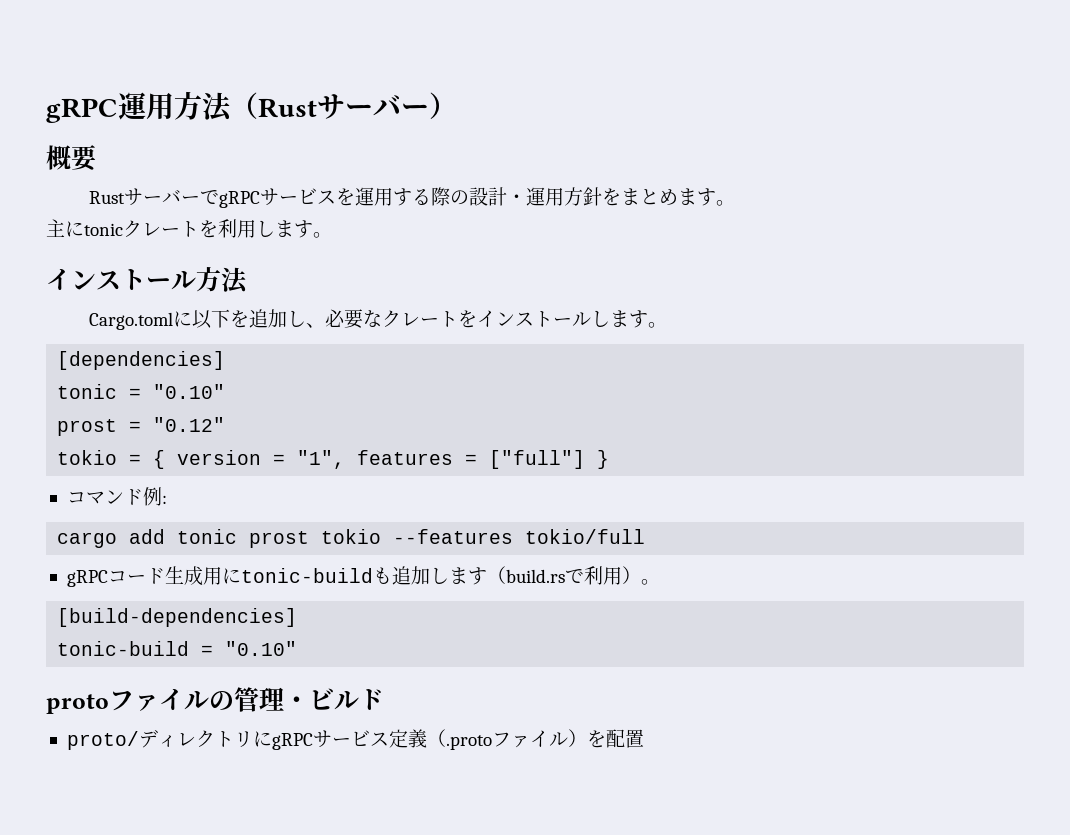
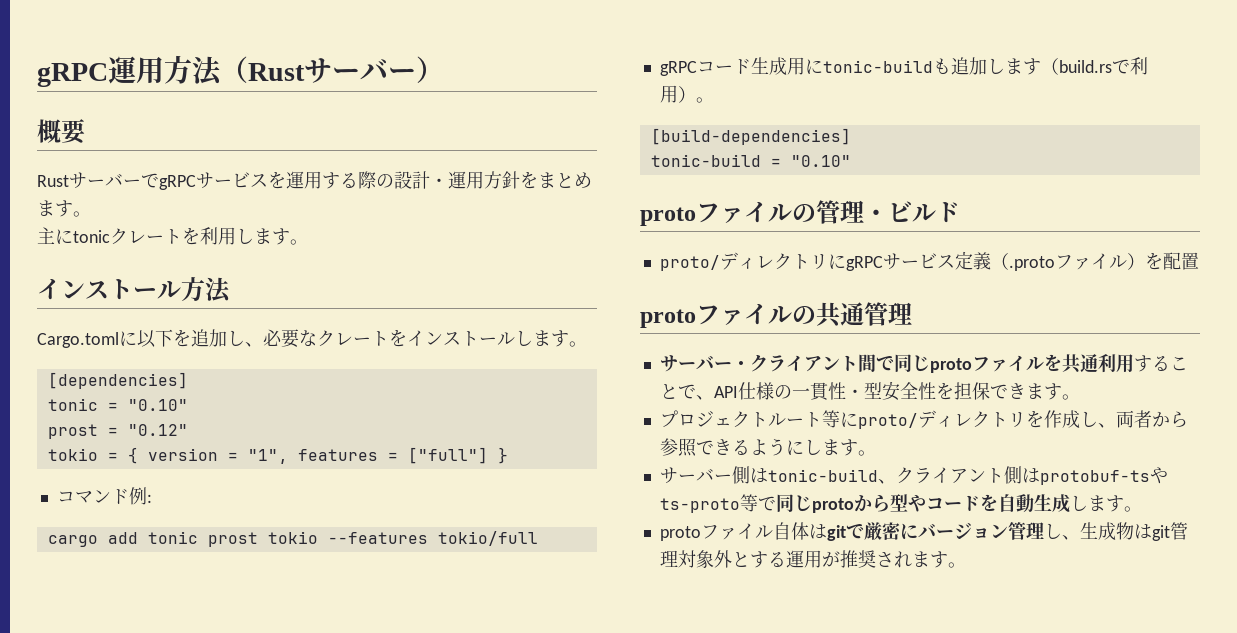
(644, 738) none -> [640,302,912,328] [659,354,1188,373] [659,381,1080,401] [659,410,1188,429] [659,438,876,457] [659,466,1168,485] [659,494,1142,513] [659,522,1188,541] [659,550,966,568] // protoファイルの共通管理 // サーバー・クライアント間で同じprotoファイルを共通利用することで、API仕様の一貫性・型安全性を担保できます。 // プロジェクトルート等にproto/ディレクトリを作成し、両者から参照できるようにします。 // サーバー側はtonic-build、クライアント側はprotobuf-tsやts-proto等で同じprotoから型やコードを自動生成します。 // protoファイル自体はgitで厳密にバージョン管理し、生成物はgit管理対象外とする運用が推奨されます。

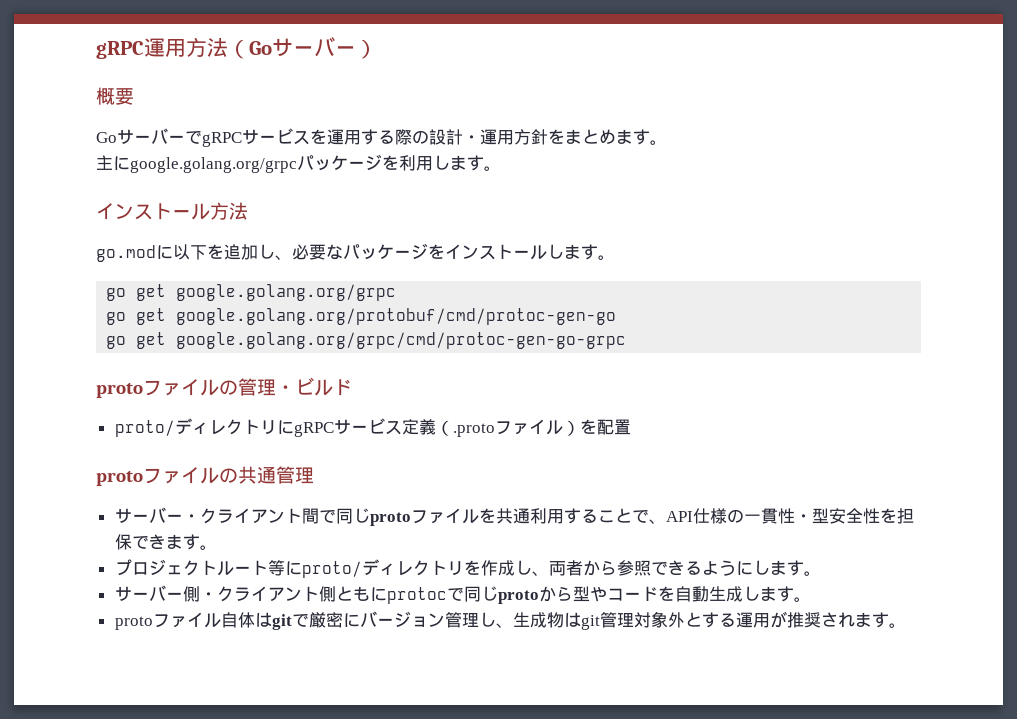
[248,63,305,81] Rust -> [249,41,272,55] Go
[37,175,69,187] Rust -> [96,132,117,143] Go
[73,228,182,245] tonicクレート -> [130,154,382,173] google.golang.org/grpcパッケージ
[37,332,119,348] Cargo.toml -> [96,245,156,262] go.mod
[317,330,389,347] クレート -> [343,243,428,260] パッケージ
[47,372,188,389] [47,398,188,411] [47,424,188,439] [47,447,508,464] [56,487,152,505] [47,531,538,547] [659,57,1148,76] [659,85,714,103] [650,128,851,145] [650,154,851,167] [dependencies] // tonic = "0.10" // prost = "0.12" // tokio = { version = "1", features = ["full"] } // コマンド例: // cargo add tonic prost tokio --features tokio/full // gRPCコード生成用にtonic-buildも追加します（build.rsで利用）。 // [build-dependencies] // tonic-build = "0.10" -> [106,284,397,301] [106,308,617,325] [106,332,627,349] go get google.golang.org/grpc // go get google.golang.org/protobuf/cmd/protoc-gen-go // go get google.golang.org/grpc/cmd/protoc-gen-go-grpc
[749,468,896,484] はtonic-build、 -> [199,592,217,600] ・
[1021,467,1168,485] [659,494,758,513] はprotobuf-tsやts-proto等 -> [335,586,447,604] ともにprotoc

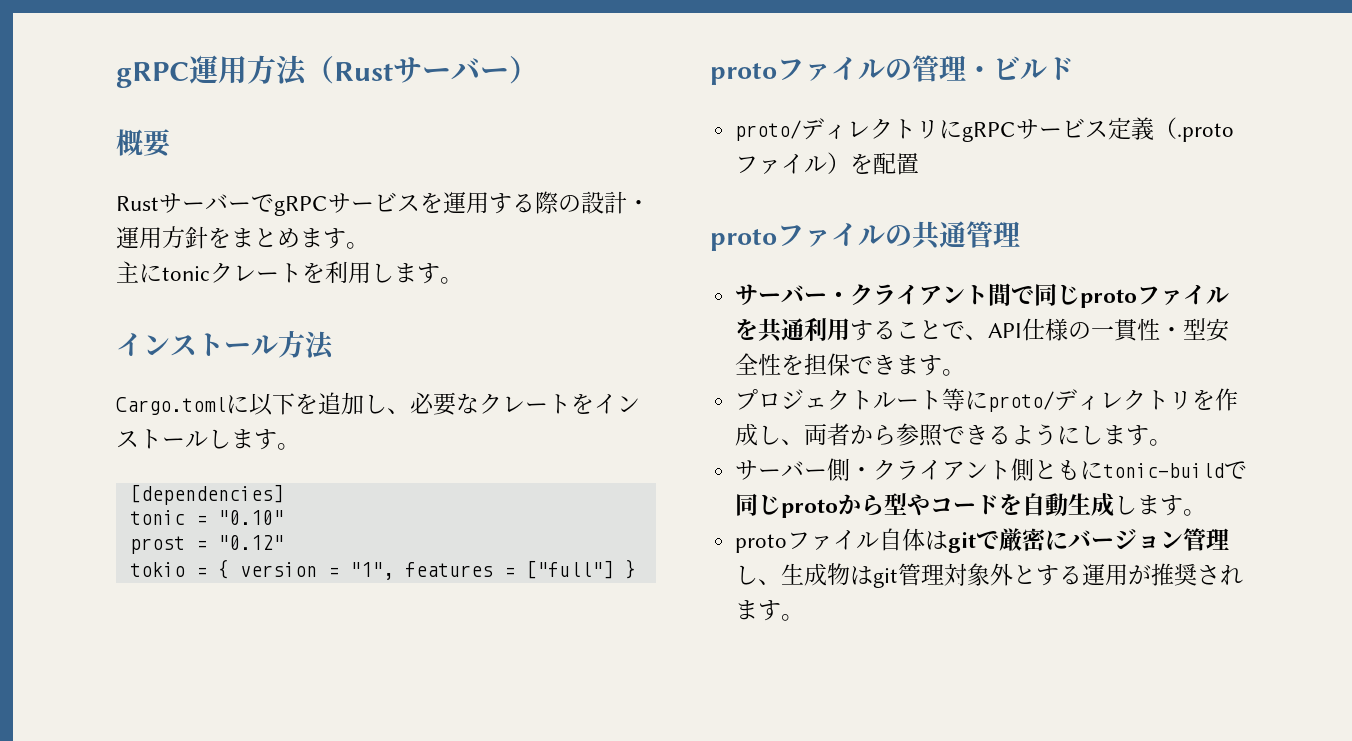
[249,41,272,55] Go -> [334,62,393,81] Rust
[96,132,117,143] Go -> [116,196,159,211] Rust
[130,154,382,173] google.golang.org/grpcパッケージ -> [162,263,302,283] tonicクレート
[96,245,156,262] go.mod -> [116,397,226,415] Cargo.toml
[343,243,428,260] パッケージ -> [479,394,571,414] クレート
[106,284,397,301] [106,308,617,325] [106,332,627,349] go get google.golang.org/grpc // go get google.golang.org/protobuf/cmd/protoc-gen-go // go get google.golang.org/grpc/cmd/protoc-gen-go-grpc -> [129,484,284,505] [129,510,284,525] [129,535,284,554] [129,559,636,580] [dependencies] // tonic = "0.10" // prost = "0.12" // tokio = { version = "1", features = ["full"] }
[386,587,447,604] protoc -> [1103,463,1225,478] tonic-build

